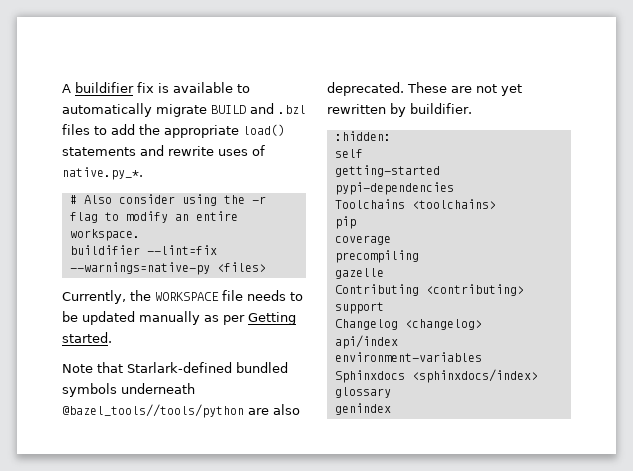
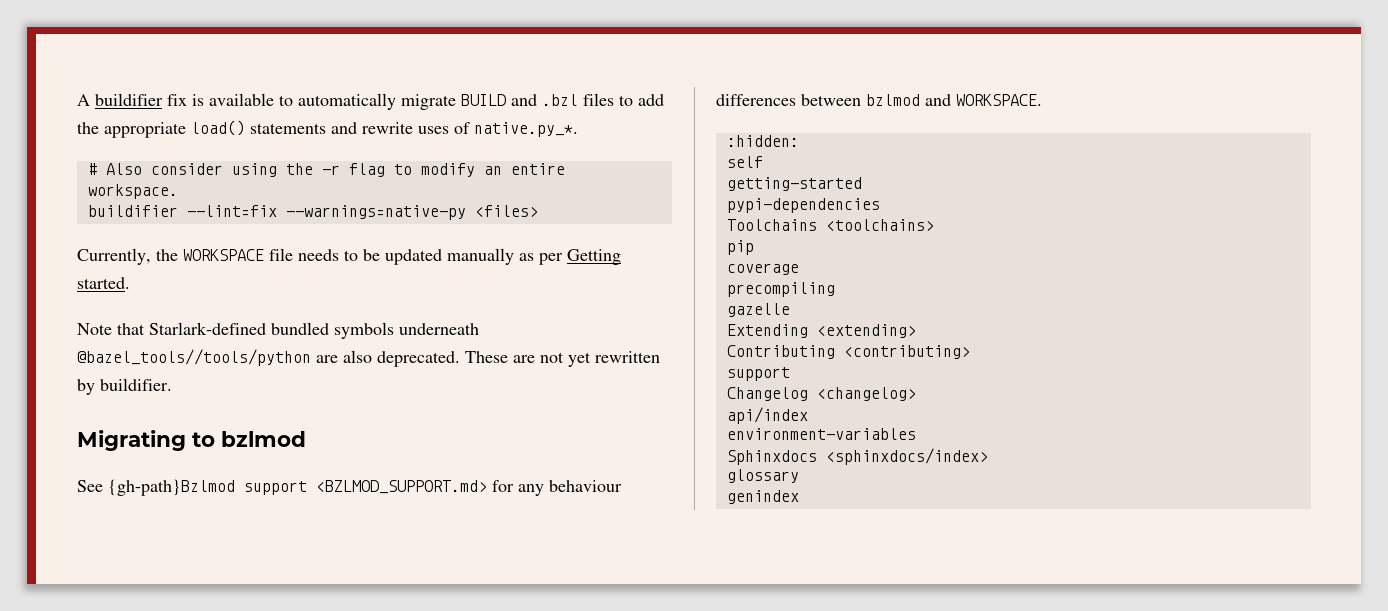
(472, 108) none -> [77,430,306,451] [77,479,622,496] [716,94,1042,106] // Migrating to bzlmod // See {gh-path}Bzlmod support <BZLMOD_SUPPORT.md> for any behaviour differences between bzlmod and WORKSPACE.
(384, 273) none -> [726,324,916,338] // Extending <extending>

